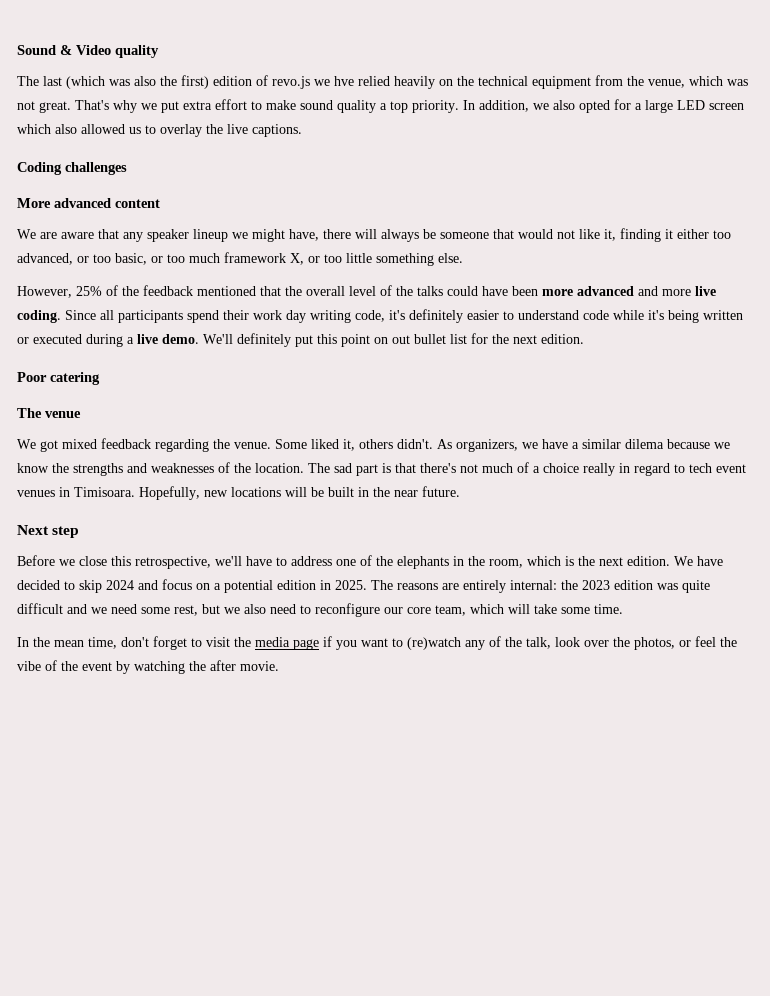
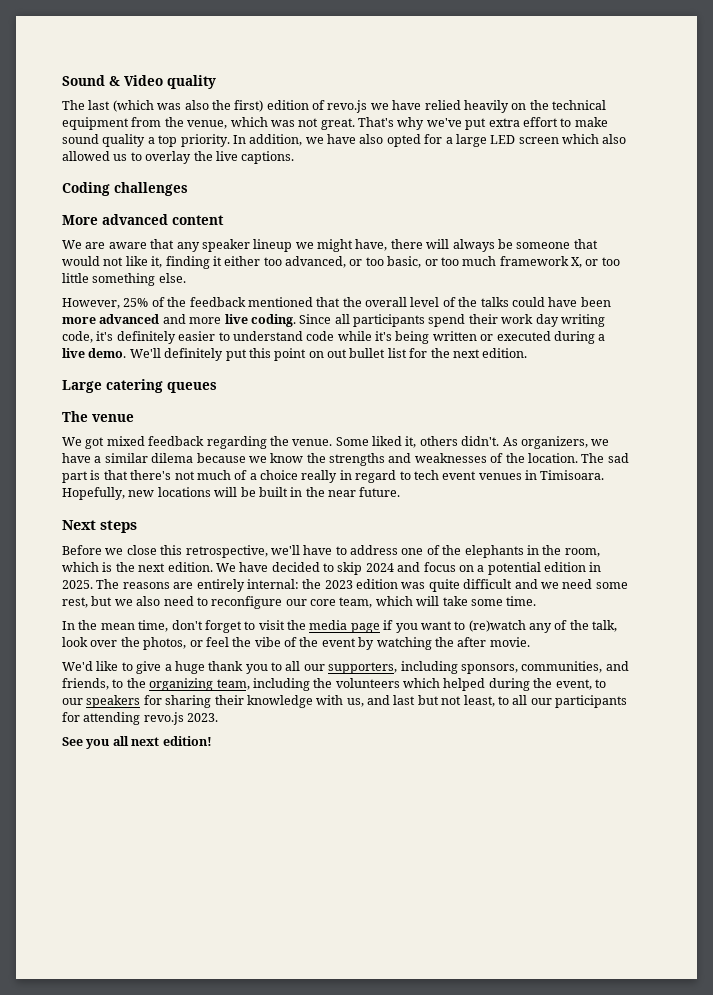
[334,76,354,86] hve -> [392,100,422,110] have
[141,103,157,110] we -> [426,118,462,127] we've
(549, 106) none -> [327,134,356,144] have
[17,372,47,382] Poor -> [62,380,102,393] Large
(100, 378) none -> [167,382,217,393] queues
[52,526,80,538] step -> [100,520,137,533] steps
(279, 666) none -> [62,661,629,674] [62,678,606,691] [62,695,627,708] [62,712,219,725] [62,736,212,749] // We'd like to give a huge thank you to all our supporters, including sponsors, communities, and friends, to the organizing team, including the volunteers which helped during the event, to our speakers for sharing their knowledge with us, and last but not least, to all our participants for attending revo.js 2023. // See you all next edition!

